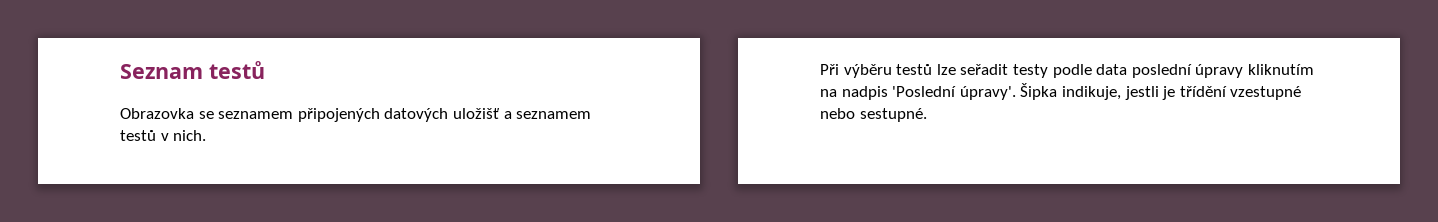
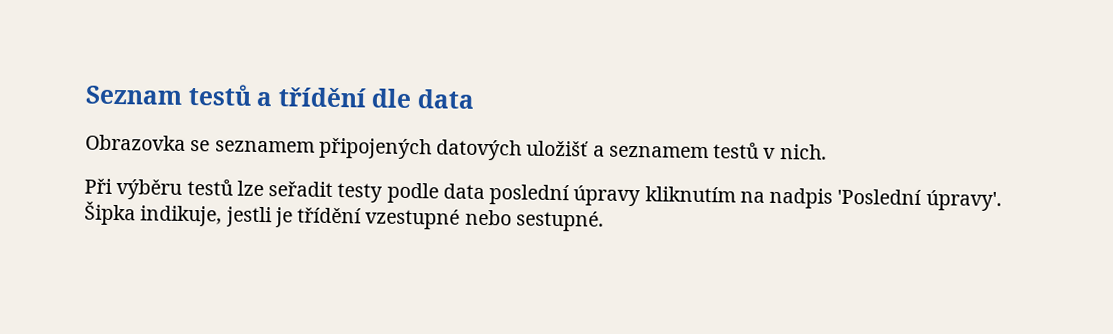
(265, 70) none -> [256,87,476,109] a třídění dle data

